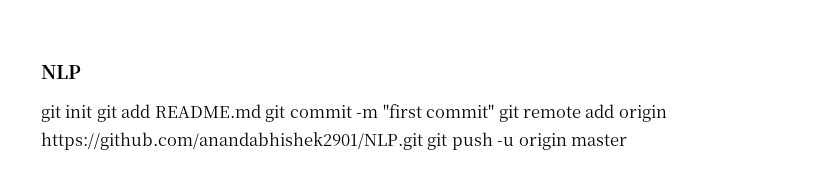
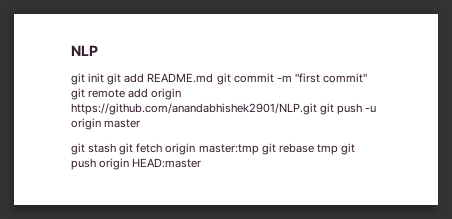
(628, 140) none -> [71,143,355,155] [71,158,202,170] // git stash git fetch origin master:tmp git rebase tmp git push origin HEAD:master

